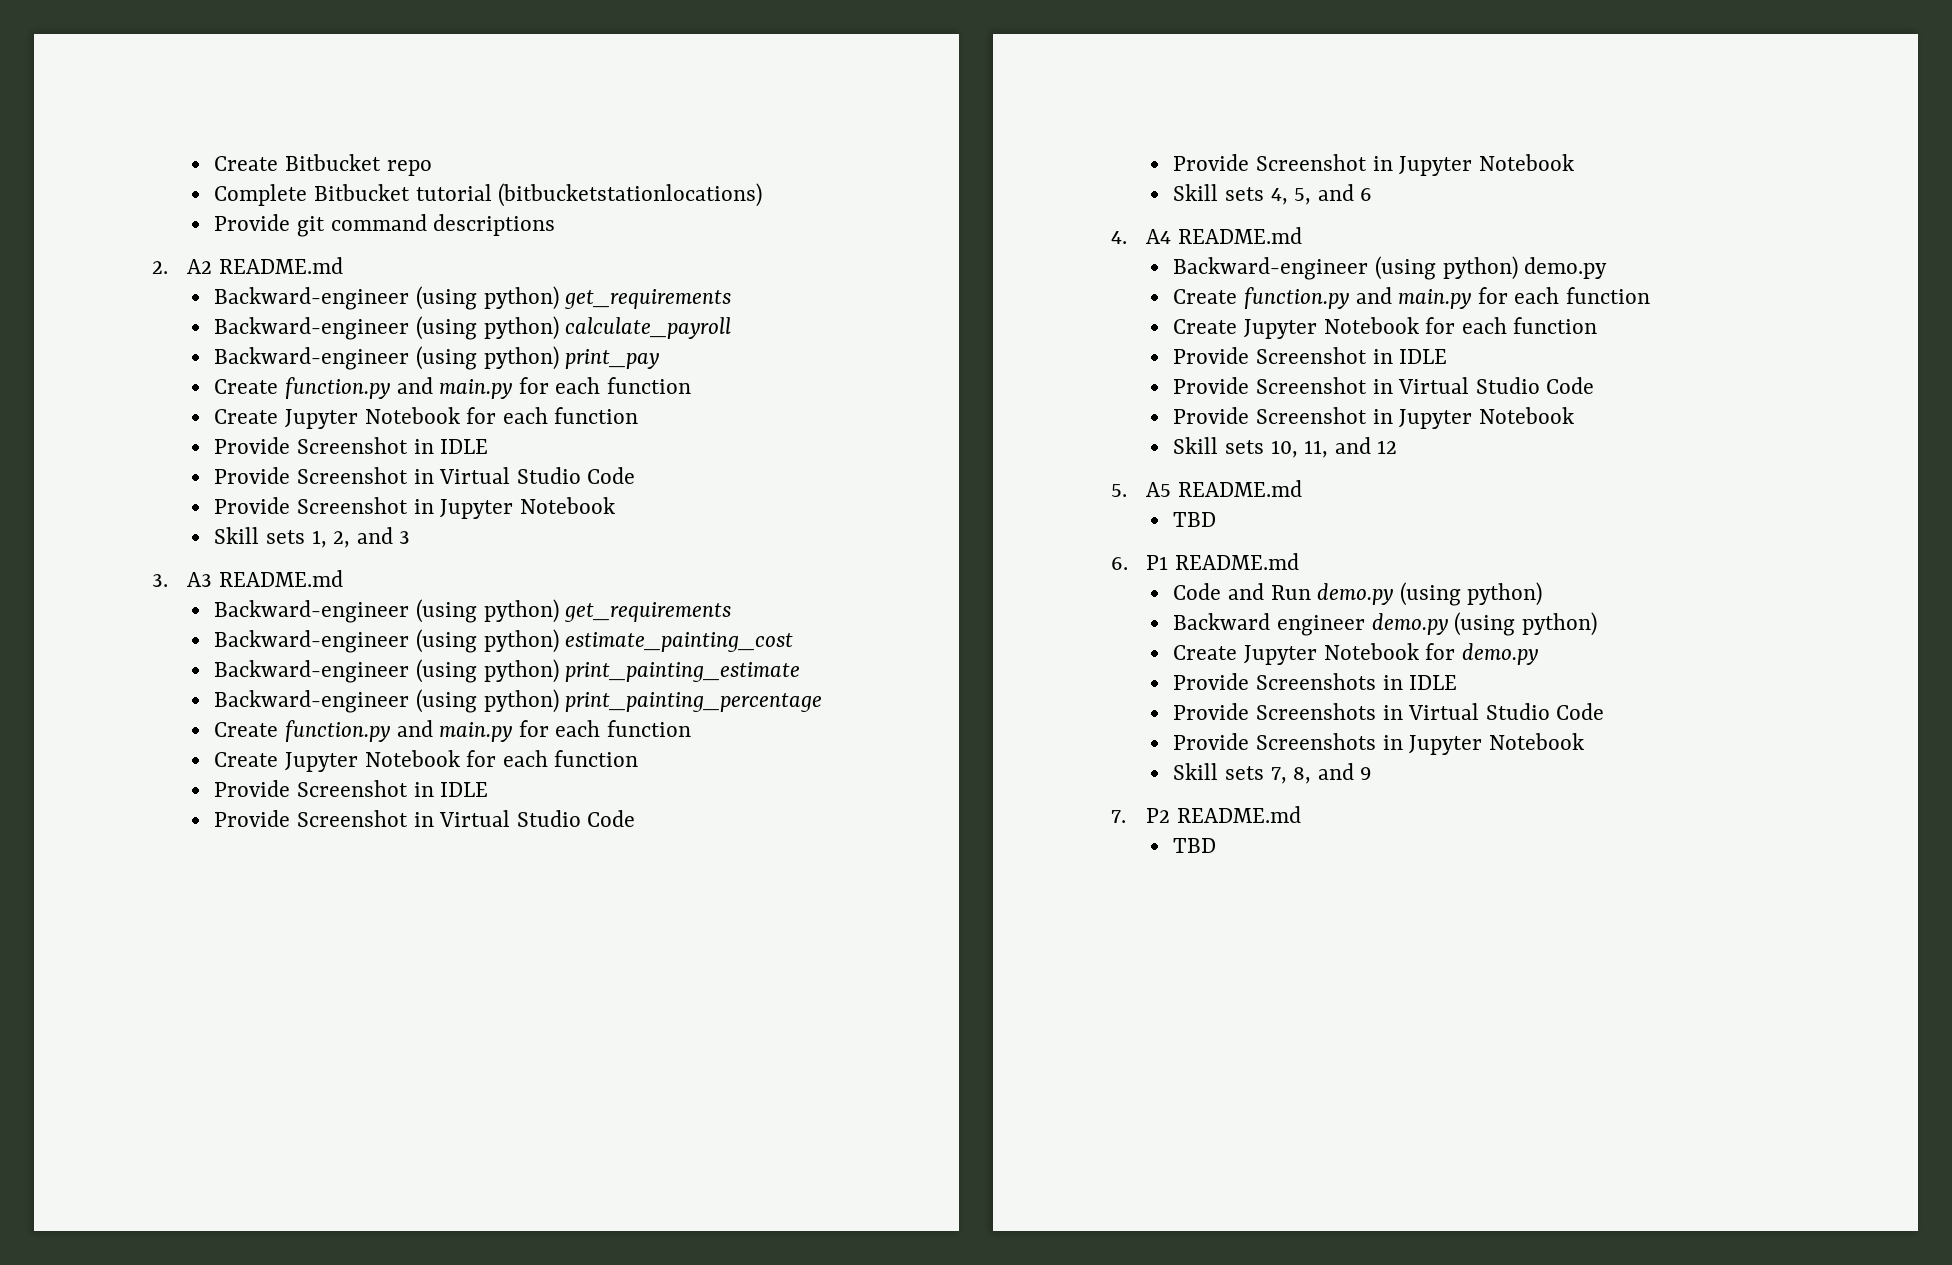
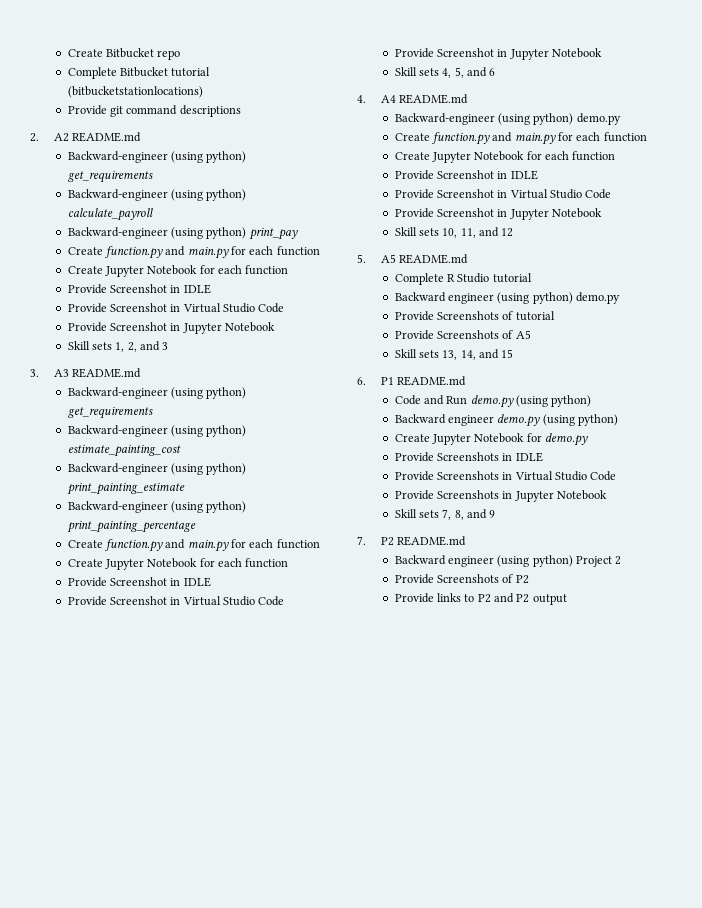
[1173,512,1217,527] TBD -> [394,273,532,285] [394,292,621,304] [394,311,555,321] [394,330,531,340] [394,349,514,360] Complete R Studio tutorial // Backward engineer (using python) demo.py // Provide Screenshots of tutorial // Provide Screenshots of A5 // Skill sets 13, 14, and 15
[1173,838,1217,853] TBD -> [394,555,622,567] [394,574,529,584] [394,593,567,605] Backward engineer (using python) Project 2 // Provide Screenshots of P2 // Provide links to P2 and P2 output

